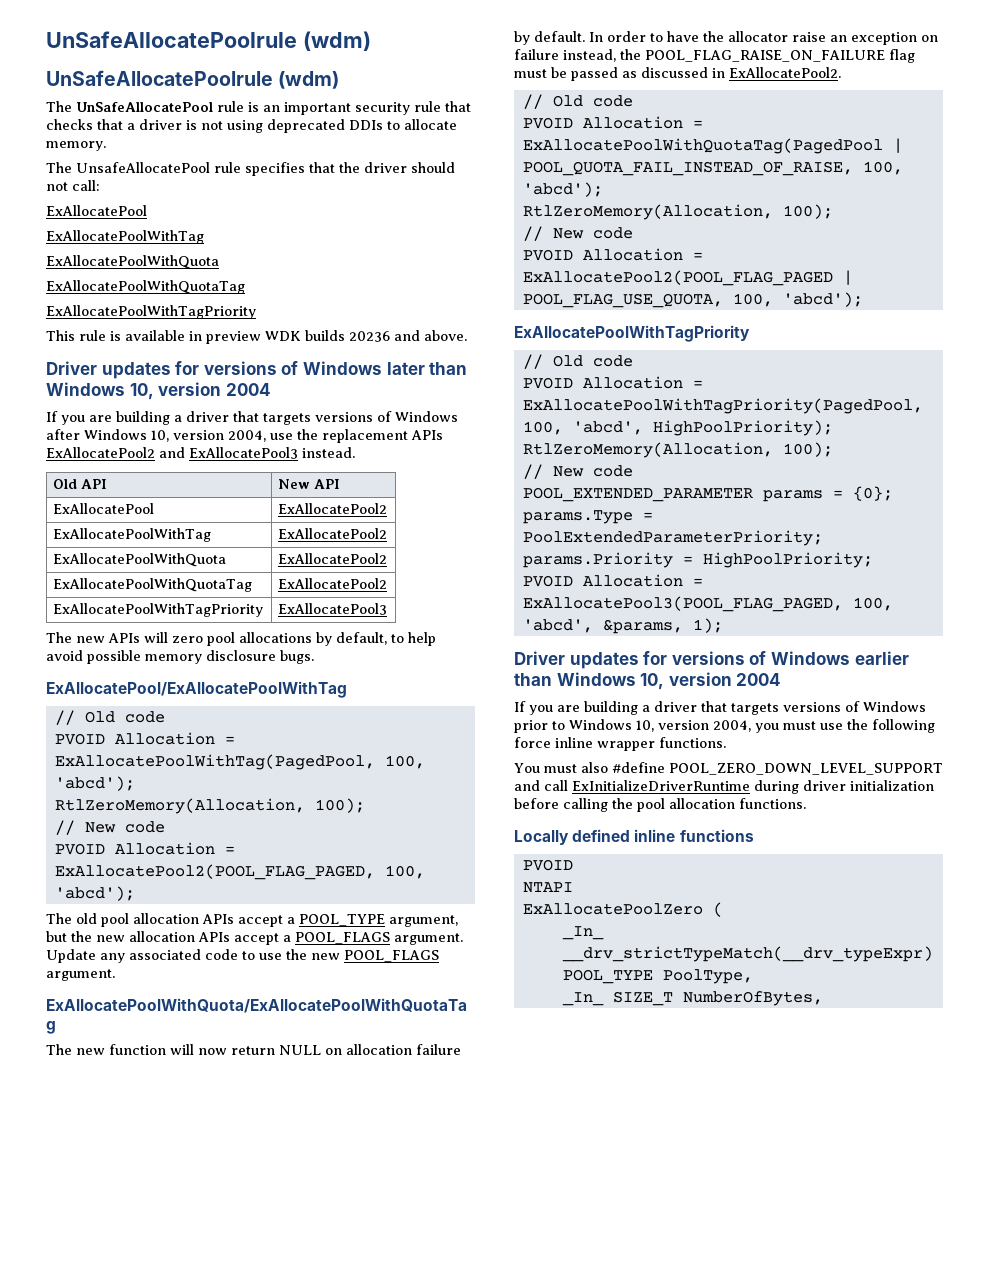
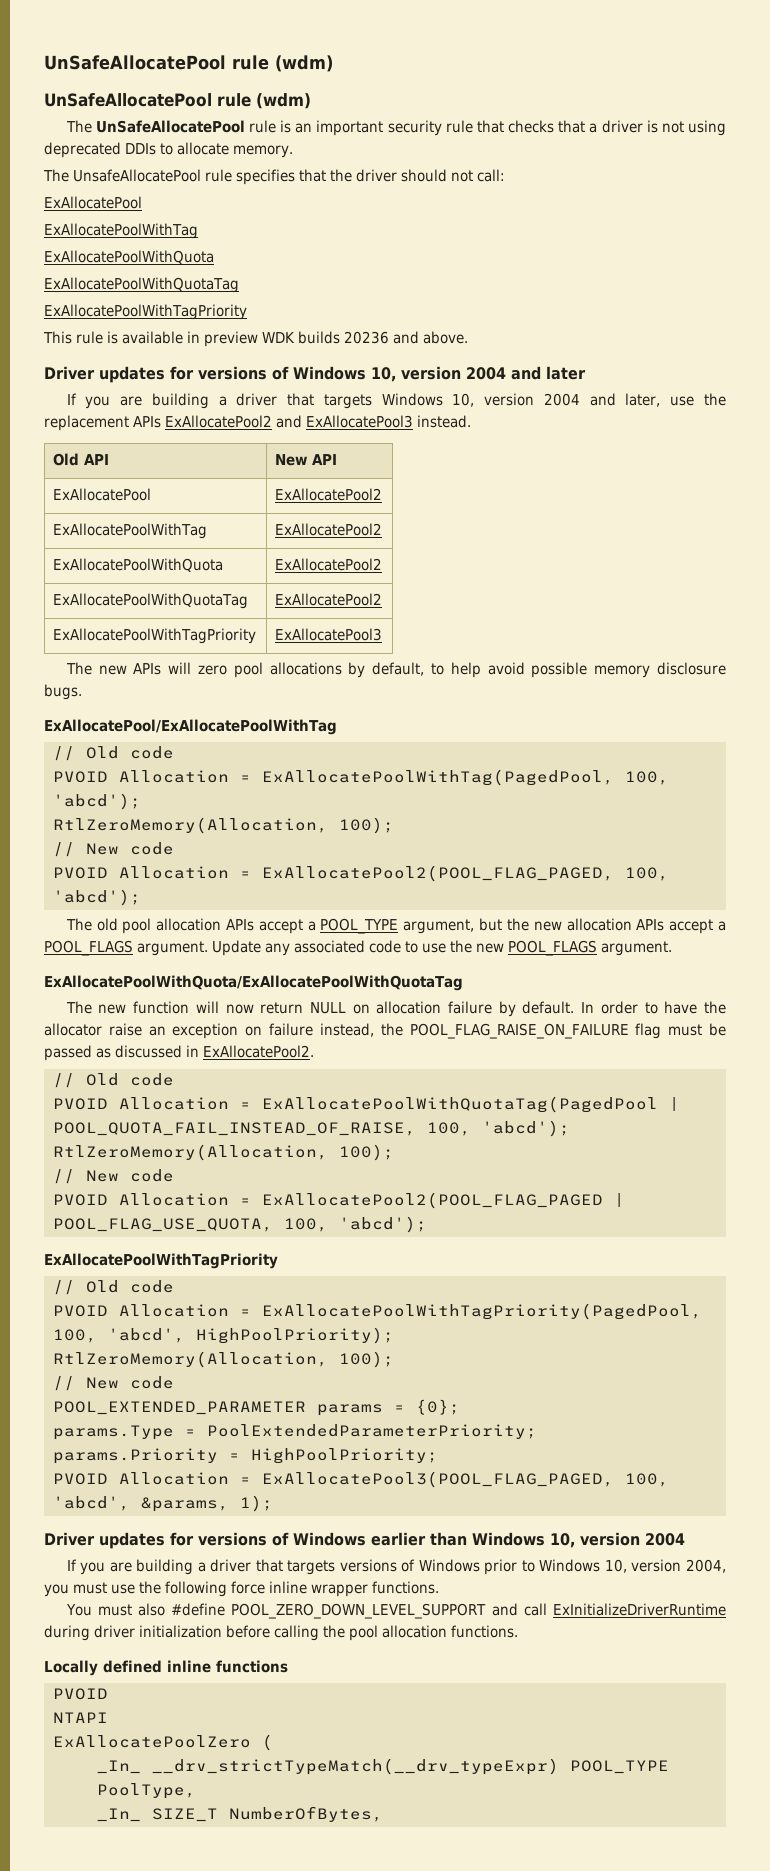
[46,31,371,51] [46,70,273,86] UnSafeAllocatePoolrule (wdm) // UnSafeAllocatePoolrule -> [44,55,333,72] [44,93,251,107] UnSafeAllocatePool rule (wdm) // UnSafeAllocatePool rule
[386,362,468,375] [46,382,271,400] [46,411,458,425] [46,429,266,442] later than Windows 10, version 2004 // If you are building a driver that targets versions of Windows after Windows 10, version 2004, -> [371,366,586,382] [66,393,661,409] 10, version 2004 and later // If you are building a driver that targets Windows 10, version 2004 and later,

